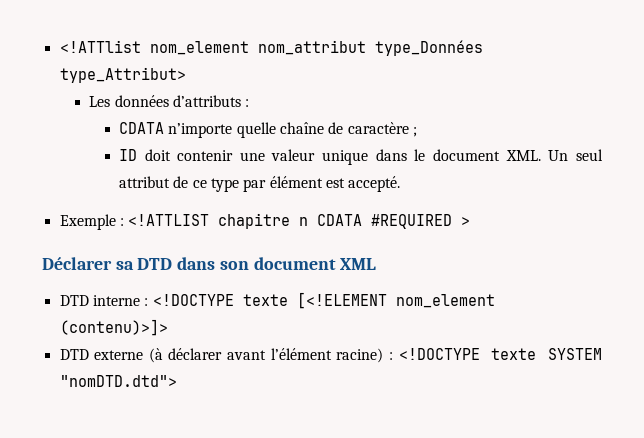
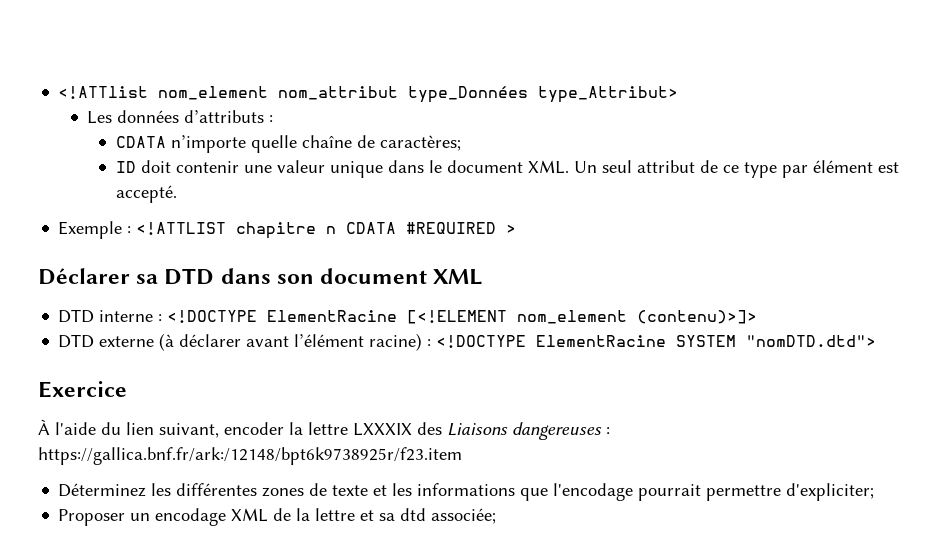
[347,122,417,137] caractère ; -> [380,135,462,151] caractères;
[242,294,288,306] texte -> [267,310,398,322] ElementRacine
[491,348,537,360] texte -> [536,335,667,347] ElementRacine
(177, 381) none -> [38,381,127,398] [38,419,610,440] [38,447,462,465] [58,483,875,501] [58,508,497,526] // Exercice // À l'aide du lien suivant, encoder la lettre LXXXIX des Liaisons dangereuses : https://gallica.bnf.fr/ark:/12148/bpt6k9738925r/f23.item // Déterminez les différentes zones de texte et les informations que l'encodage pourrait permettre d'expliciter; // Proposer un encodage XML de la lettre et sa dtd associée;

